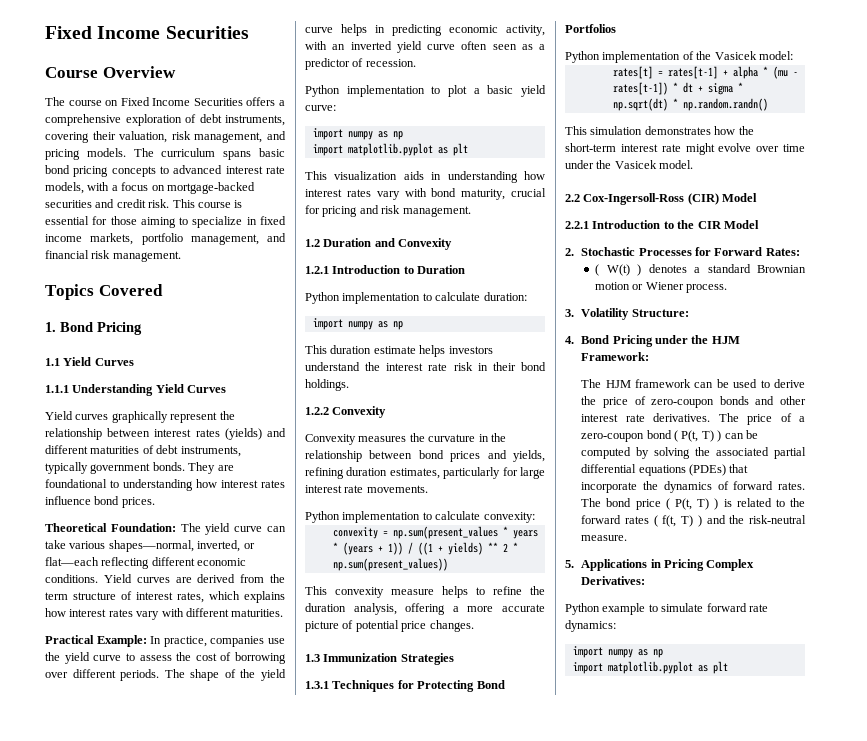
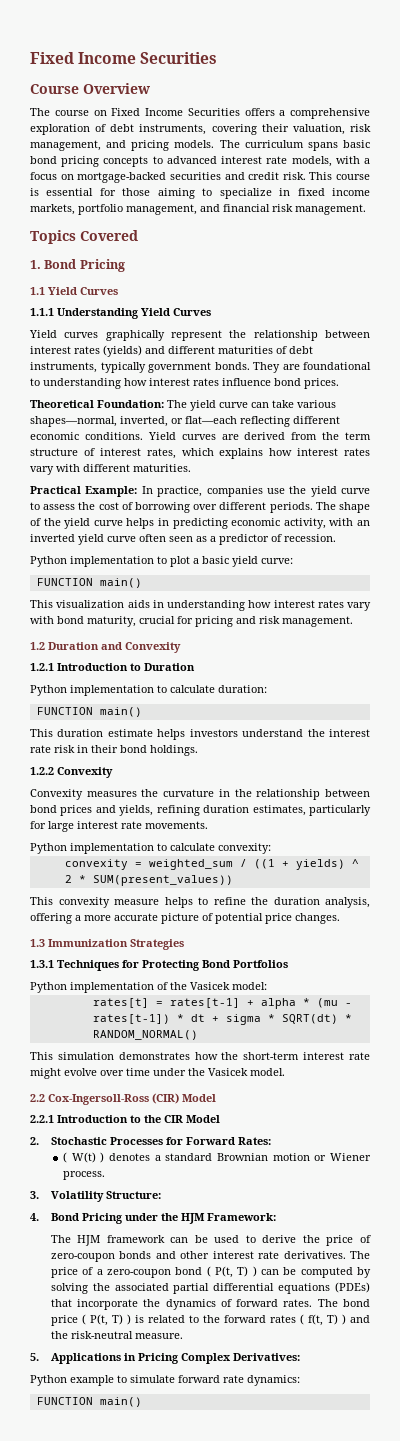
[312,128,403,140] [312,143,468,156] import numpy as np // import matplotlib.pyplot as plt -> [36,578,142,588] FUNCTION main()
[312,318,403,330] import numpy as np -> [36,707,142,717] FUNCTION main()
[392,526,538,539] [332,542,403,555] np.sum(present_values * years * (years + 1)) -> [148,859,233,870] weighted_sum
[487,542,498,552] ** -> [351,859,359,867] ^
[332,558,448,571] np.sum(present_values)) -> [92,875,233,886] SUM(present_values))
[612,98,768,111] np.sqrt(dt) * np.random.randn() -> [281,1014,352,1024] [92,1030,198,1040] SQRT(dt) * RANDOM_NORMAL()
[572,646,663,658] [572,661,728,674] import numpy as np // import matplotlib.pyplot as plt -> [36,1397,142,1407] FUNCTION main()

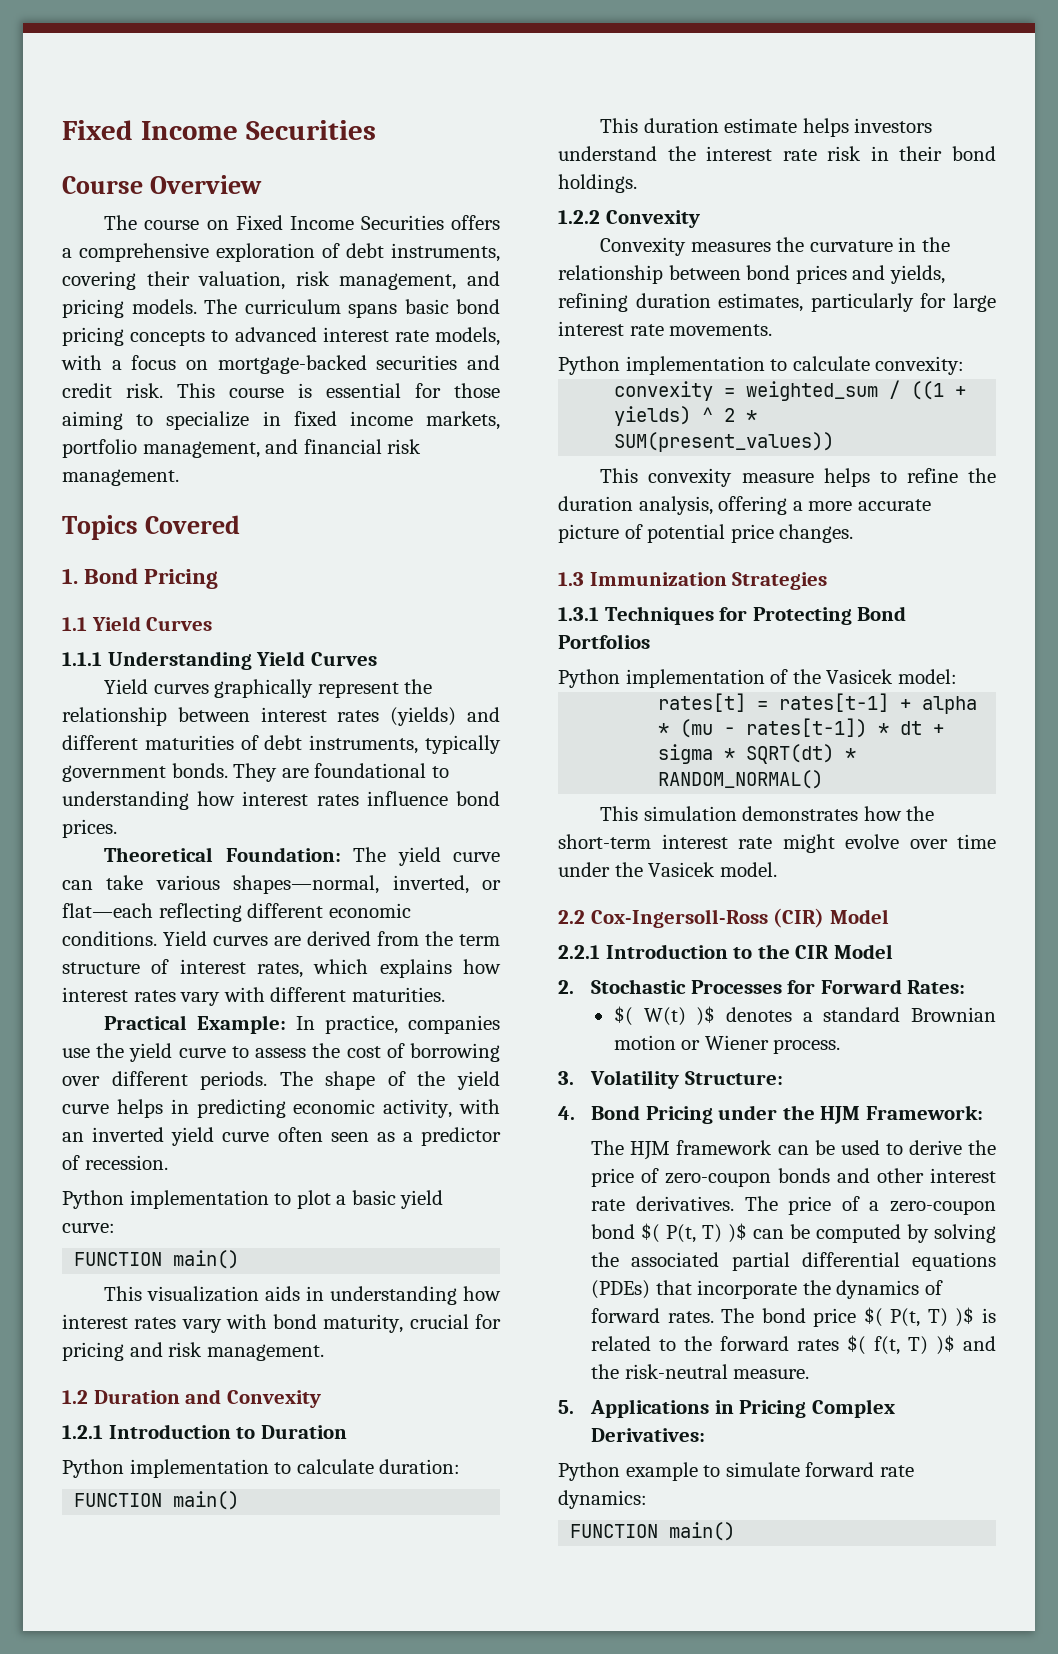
[62,1152,105,1163] ( W(t) ) -> [613,1006,716,1026] $( W(t) )$
[206,1266,257,1278] ( P(t, T) ) -> [641,1223,748,1243] $( P(t, T) )$
[81,1314,131,1326] ( P(t, T) ) -> [863,1307,975,1327] $( P(t, T) )$
[299,1314,304,1325] ( -> [847,1335,867,1355] $(
[341,1314,346,1325] ) -> [936,1335,956,1355] )$

